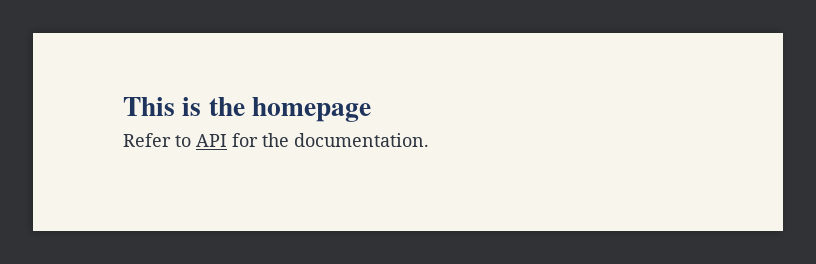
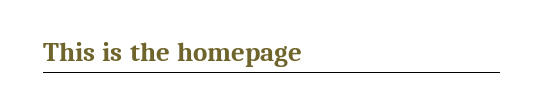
[123,133,429,147] // Refer to API for the documentation. -> (302, 54) none

